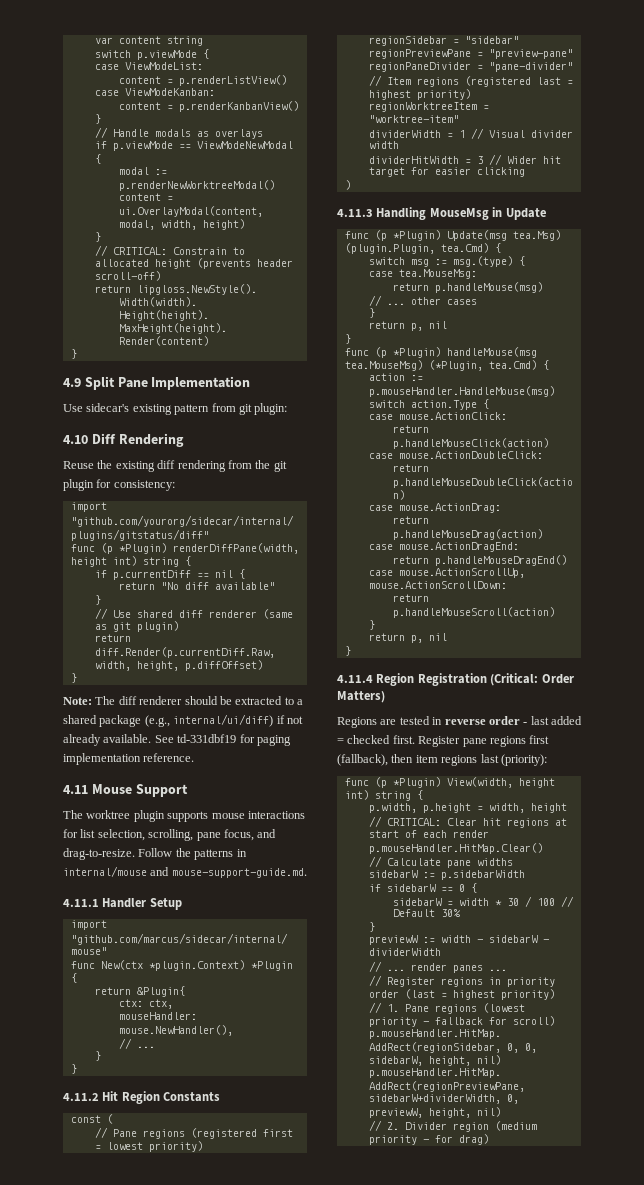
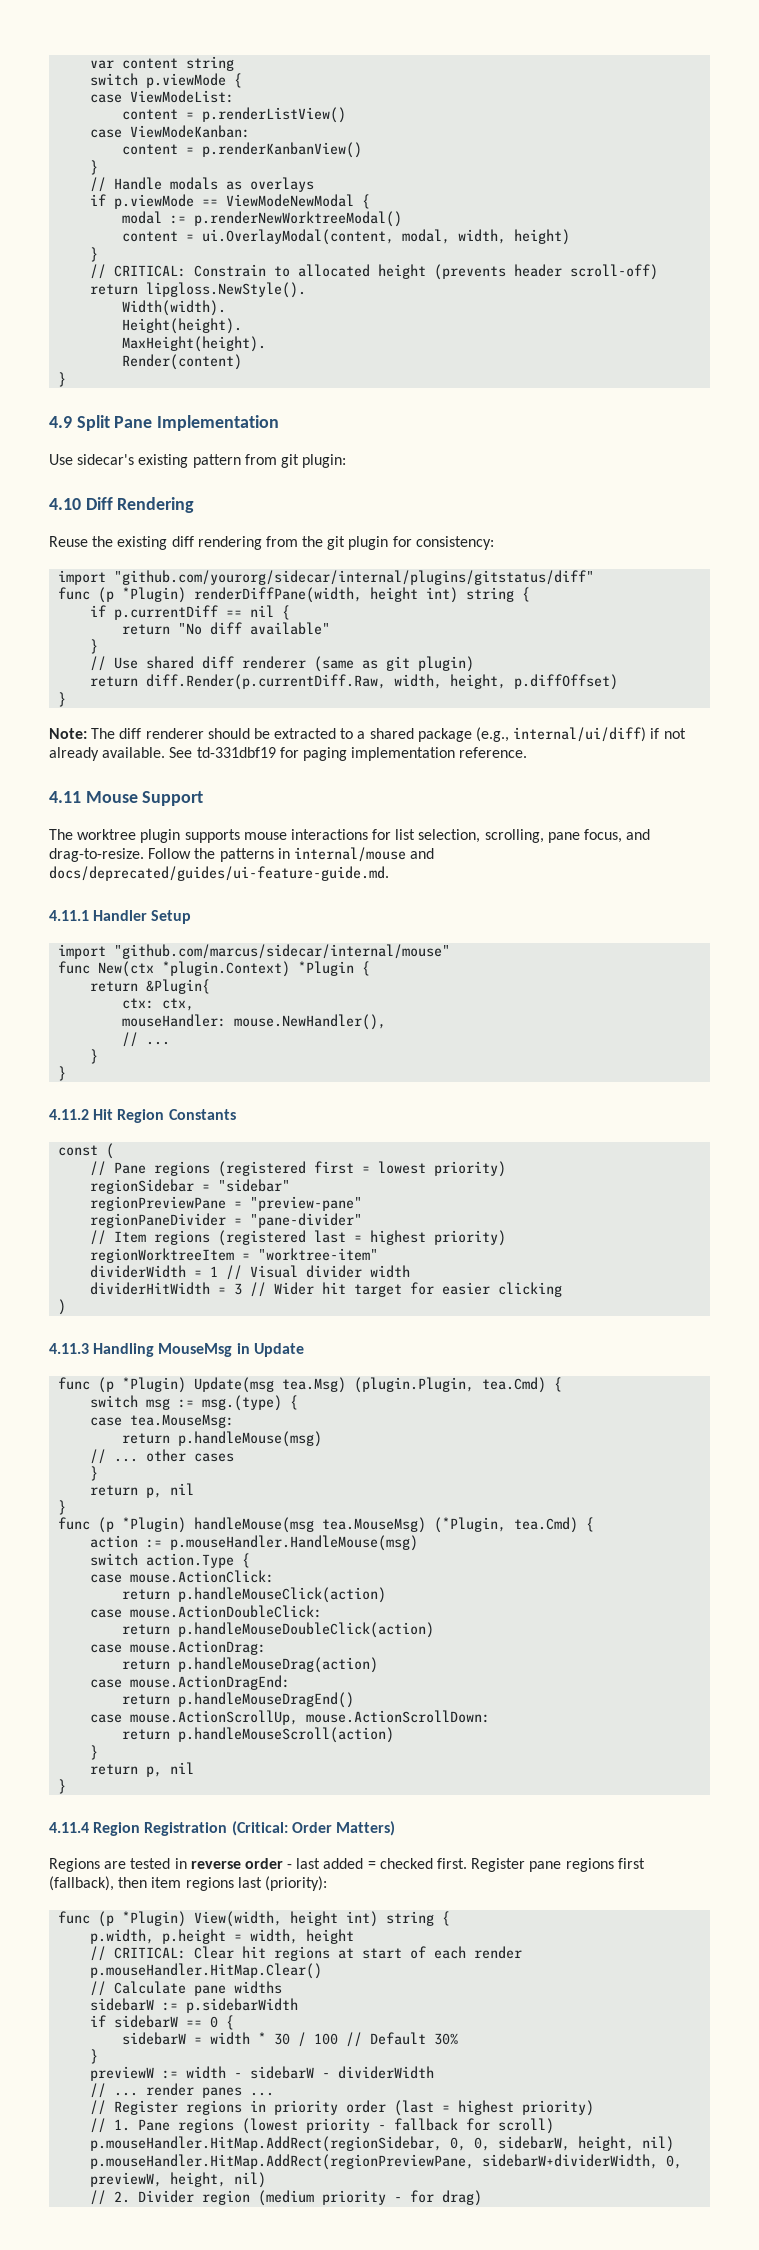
[171,868,307,878] mouse-support-guide.md. -> [49,866,389,881] docs/deprecated/guides/ui-feature-guide.md.

